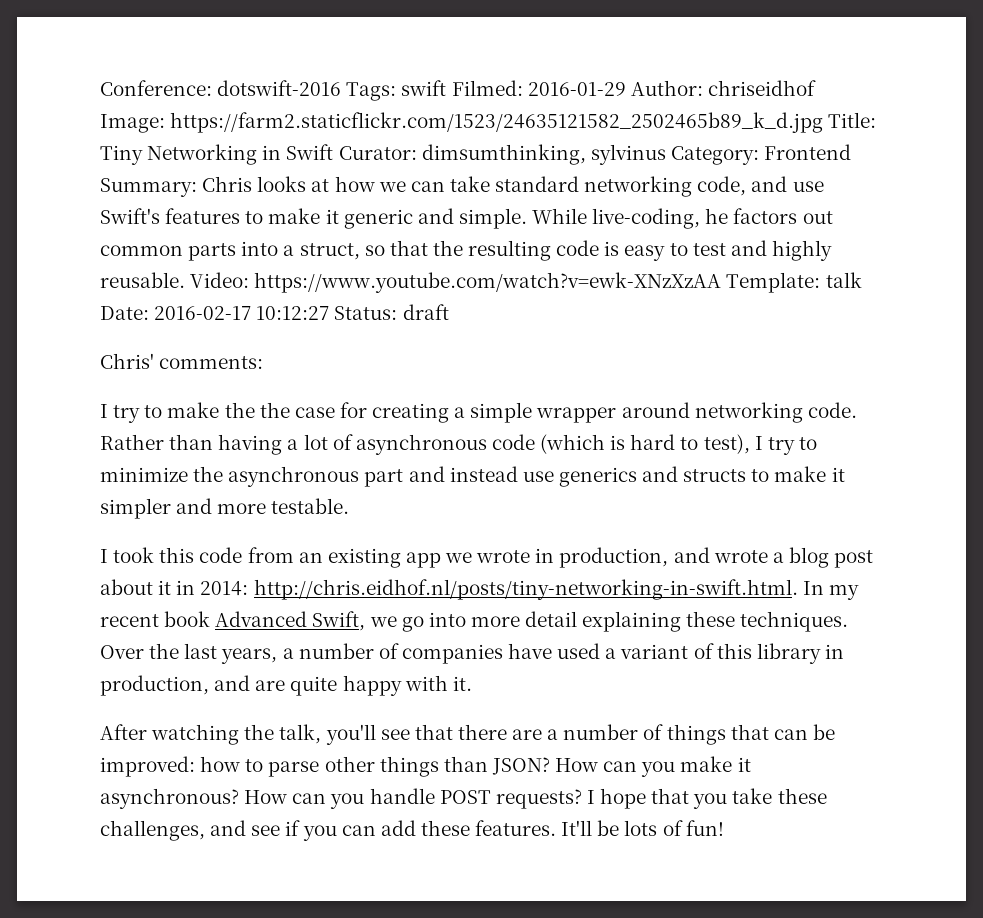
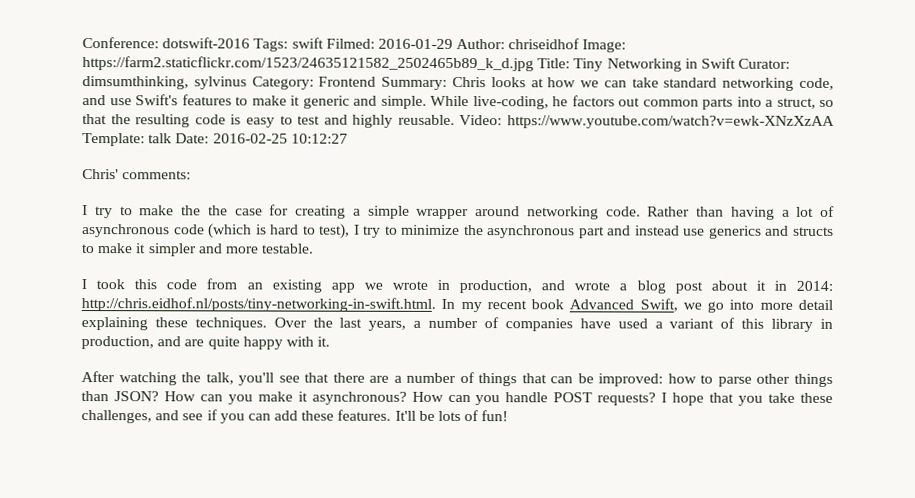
[154,306,252,320] 2016-02-17 -> [212,133,288,144] 2016-02-25
[334,304,449,320] Status: draft -> (348, 138) none

